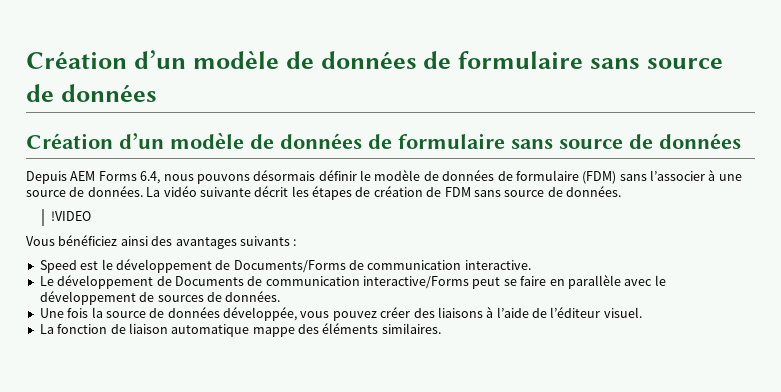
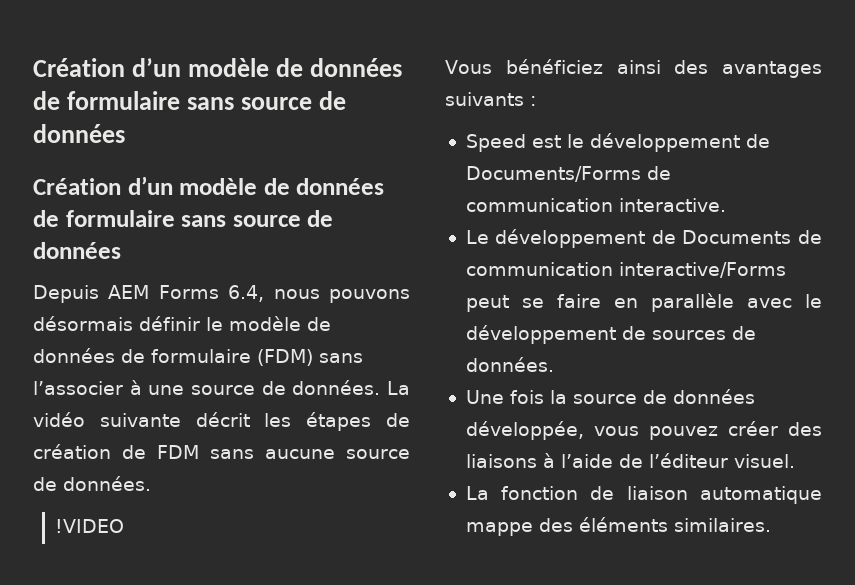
(501, 193) none -> [265,449,335,459] aucune

